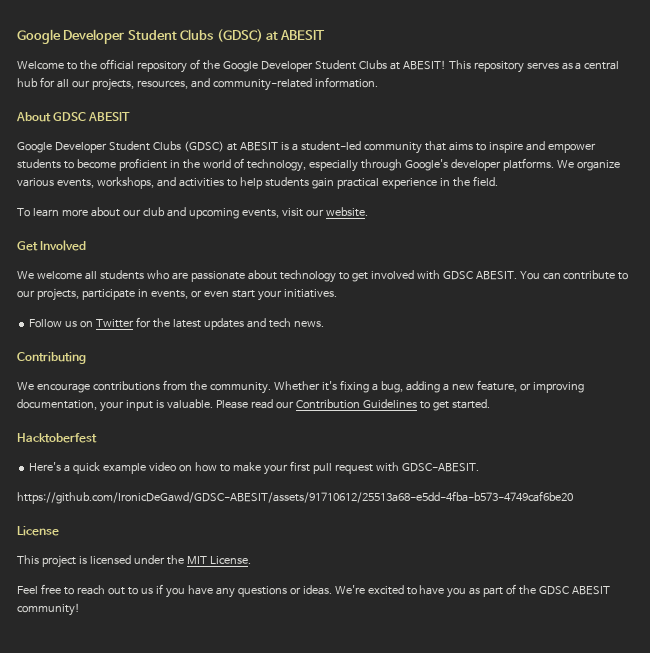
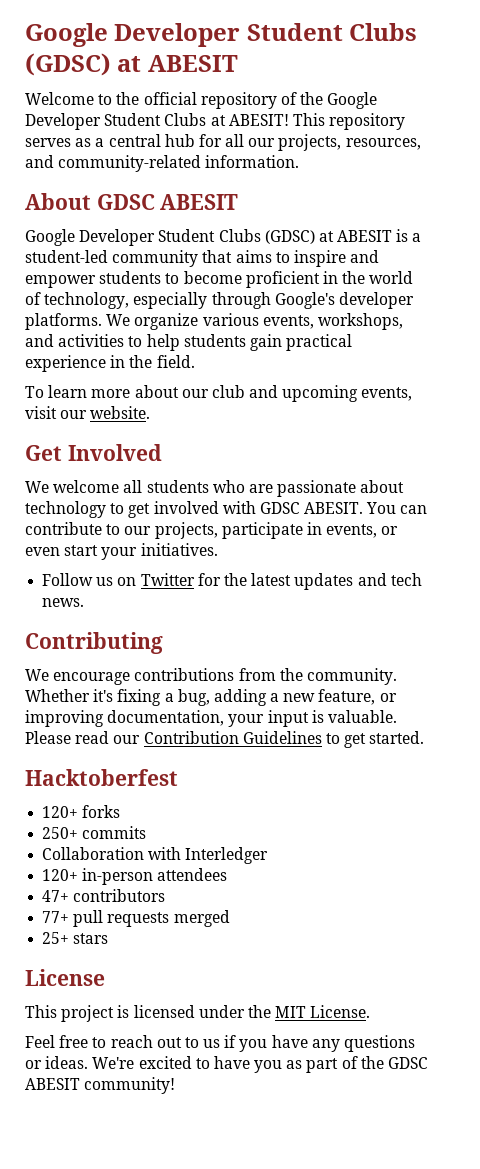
[29,461,479,475] [17,491,573,504] Here's a quick example video on how to make your first pull request with GDSC-ABESIT. // https://github.com/IronicDeGawd/GDSC-ABESIT/assets/91710612/25513a68-e5dd-4fba-b573-4749caf6be20 -> [42,805,121,818] [42,826,147,839] [42,847,269,864] [42,868,228,885] [42,889,166,902] [42,910,230,927] [42,932,109,944] 120+ forks // 250+ commits // Collaboration with Interledger // 120+ in-person attendees // 47+ contributors // 77+ pull requests merged // 25+ stars

